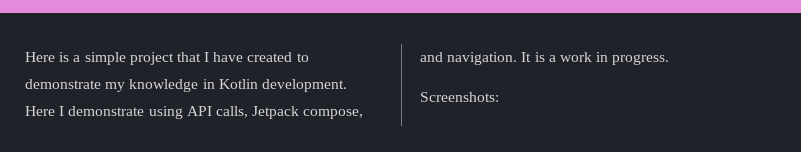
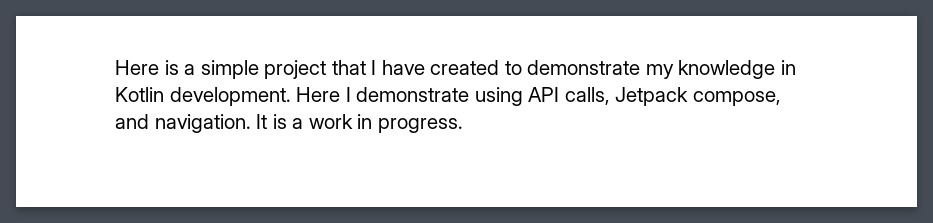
[420,92,499,102] // Screenshots: -> (463, 125) none

